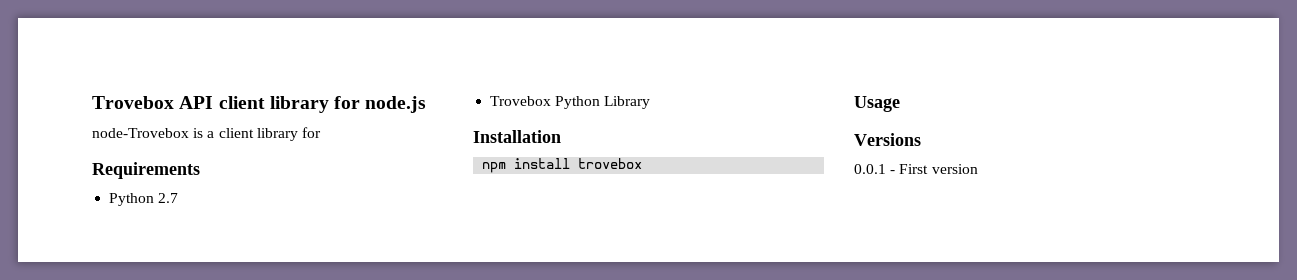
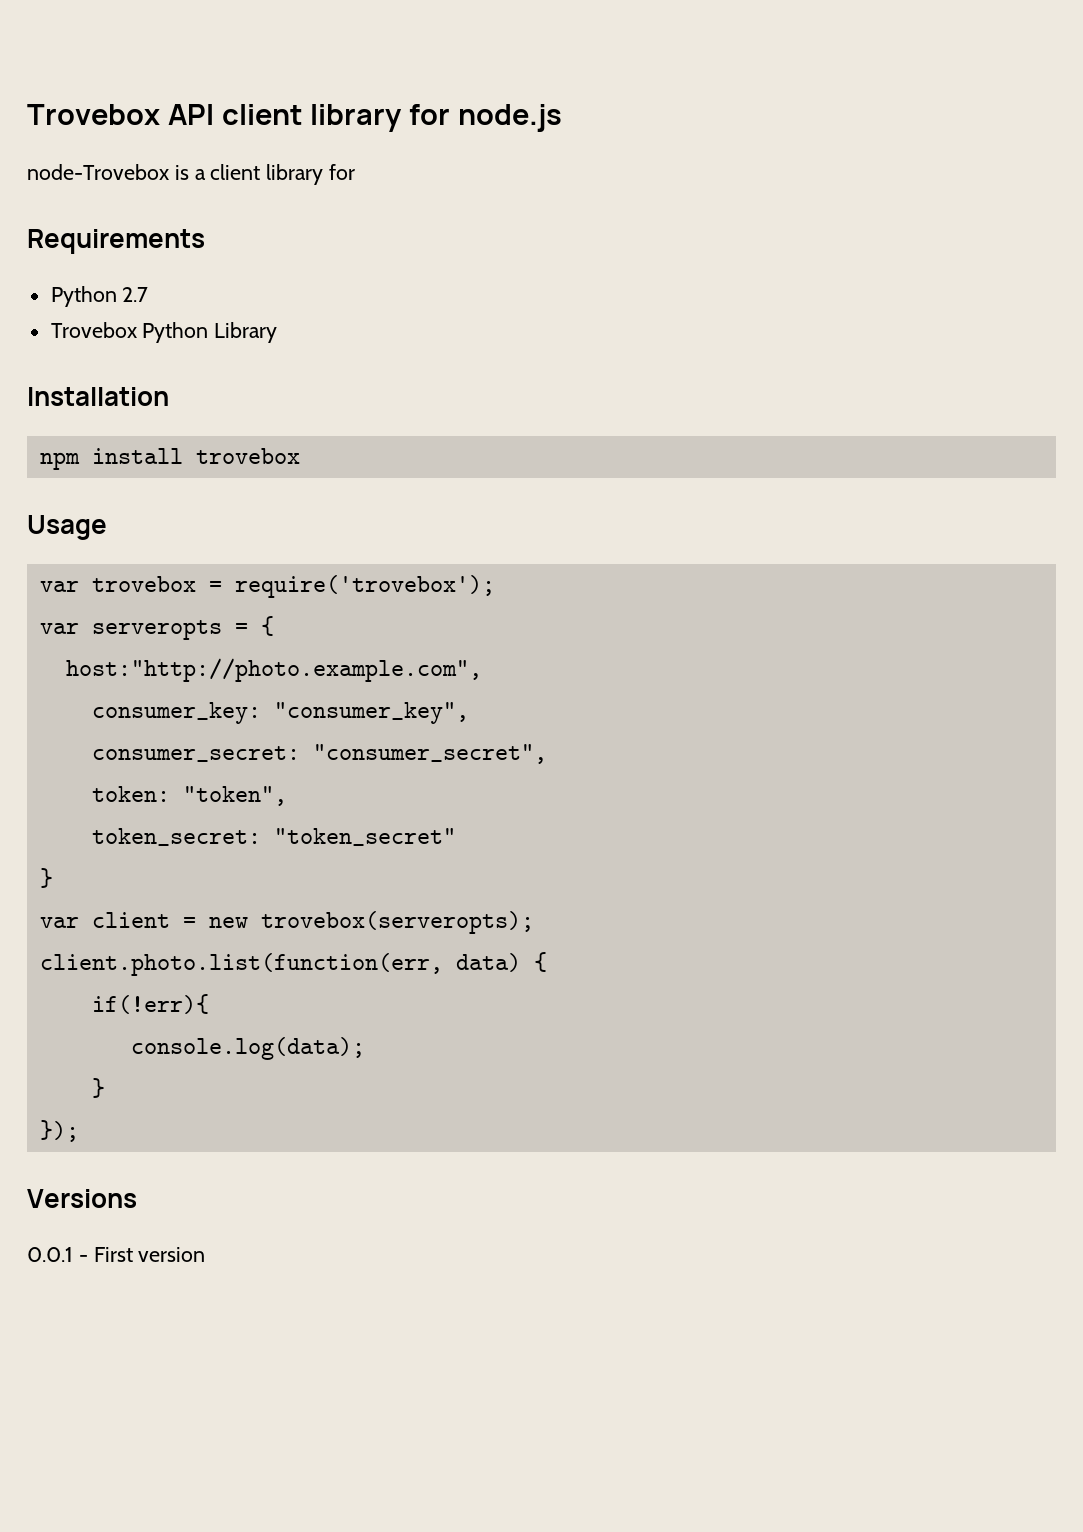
(900, 104) none -> [39,575,495,598] [39,616,274,640] [65,658,482,682] [91,702,469,724] [91,744,547,764] [91,786,287,806] [91,828,456,846] [39,868,53,888] [39,911,534,934] [39,952,547,976] [91,994,209,1014] [130,1037,365,1060] [91,1078,105,1098] [39,1120,79,1142] // var trovebox = require('trovebox'); // var serveropts = { // host:"http://photo.example.com", // consumer_key: "consumer_key", // consumer_secret: "consumer_secret", // token: "token", // token_secret: "token_secret" // } // var client = new trovebox(serveropts); // client.photo.list(function(err, data) { // if(!err){ // console.log(data); // } // });

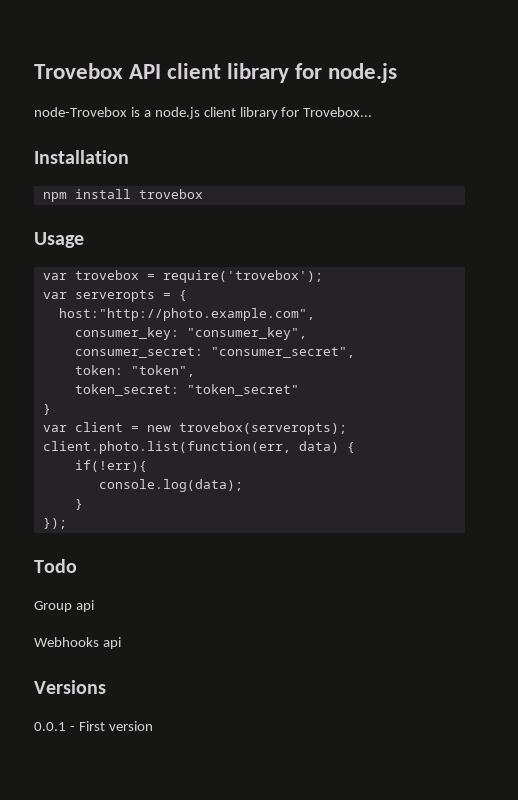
[210,164,356,185] [27,229,205,254] [50,286,149,307] [50,322,278,343] client library for // Requirements // Python 2.7 // Trovebox Python Library -> [154,107,373,119] node.js client library for Trovebox...
(79, 1131) none -> [34,559,77,573] [34,600,94,612] [34,637,121,649] // Todo // Group api // Webhooks api

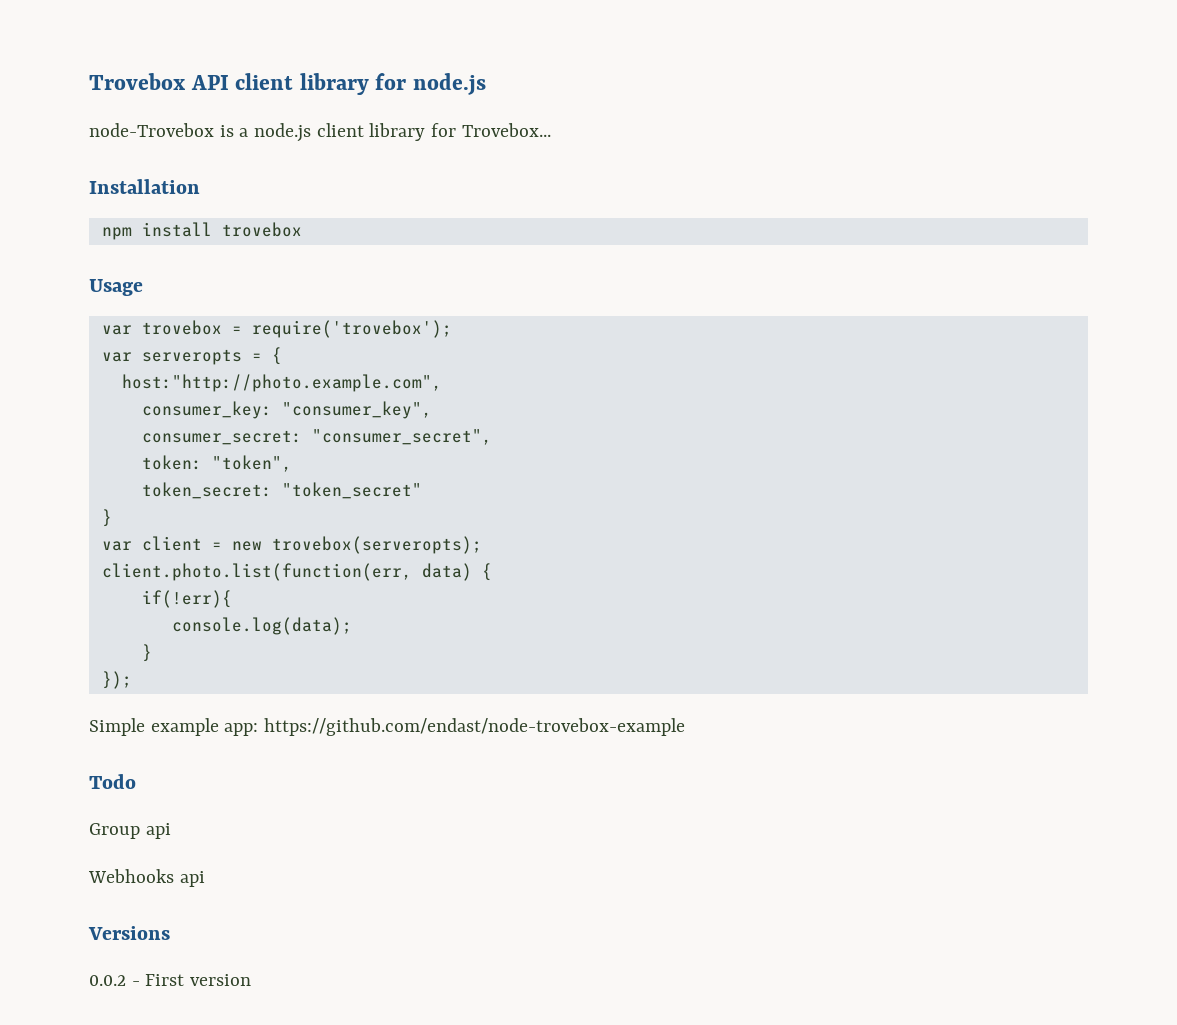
(67, 523) none -> [89,718,686,736] // Simple example app: https://github.com/endast/node-trovebox-example
[34,722,66,731] 0.0.1 -> [89,975,126,986] 0.0.2

